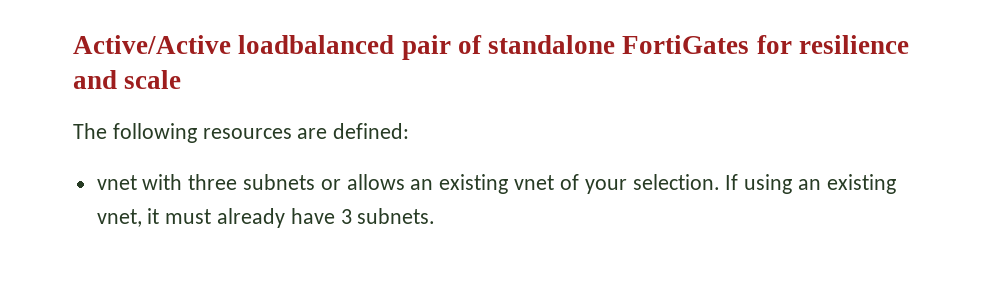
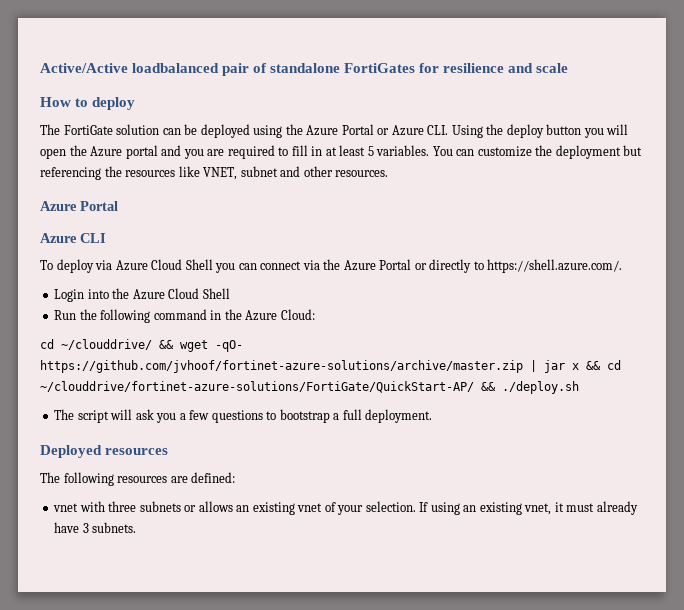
(182, 79) none -> [40,97,136,110] [40,124,629,138] [40,145,643,159] [40,166,389,180] [40,201,118,211] [40,233,106,243] [40,259,623,273] [54,288,230,302] [54,309,315,323] [40,339,243,352] [40,360,621,373] [40,381,579,394] [54,409,433,423] [40,445,169,458] // How to deploy // The FortiGate solution can be deployed using the Azure Portal or Azure CLI. Using the deploy button you will open the Azure portal and you are required to fill in at least 5 variables. You can customize the deployment but referencing the resources like VNET, subnet and other resources. // Azure Portal // Azure CLI // To deploy via Azure Cloud Shell you can connect via the Azure Portal or directly to https://shell.azure.com/. // Login into the Azure Cloud Shell // Run the following command in the Azure Cloud: // cd ~/clouddrive/ && wget -qO- https://github.com/jvhoof/fortinet-azure-solutions/archive/master.zip | jar x && cd ~/clouddrive/fortinet-azure-solutions/FortiGate/QuickStart-AP/ && ./deploy.sh // The script will ask you a few questions to bootstrap a full deployment. // Deployed resources

